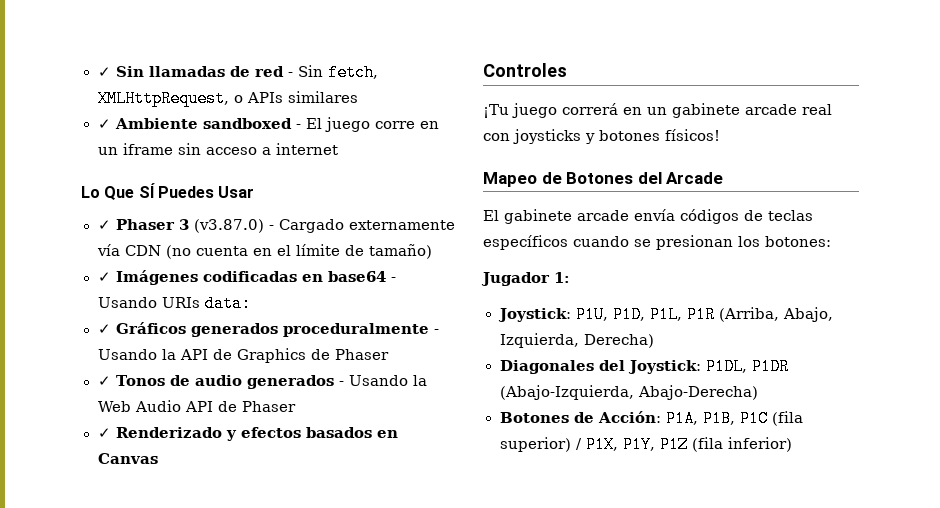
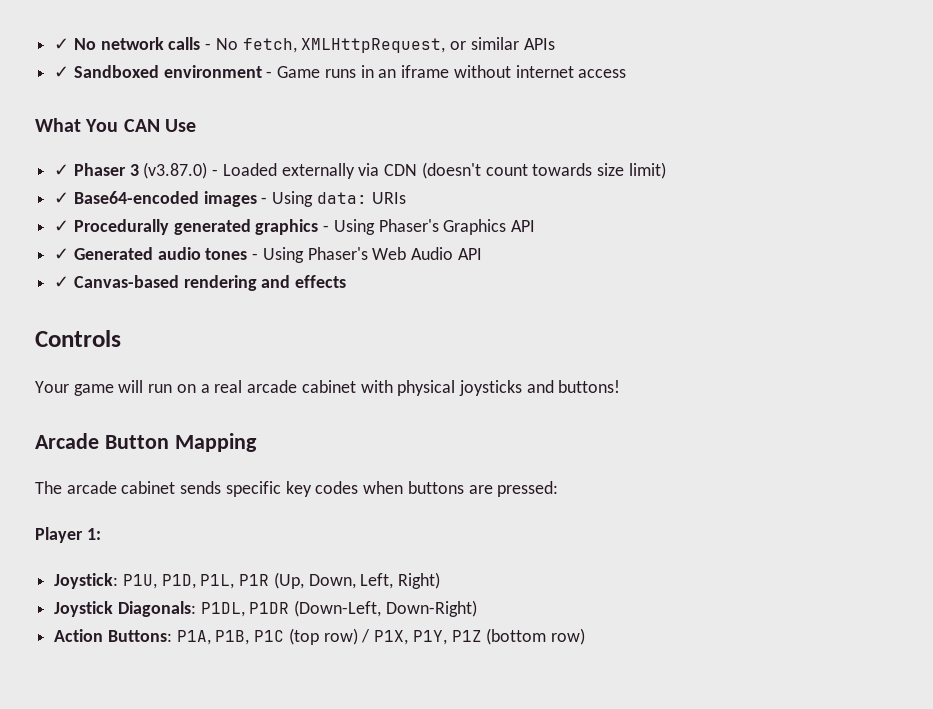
[97,64,378,81] [97,90,243,107] ✓ Sin llamadas de red - Sin fetch, XMLHttpRequest, o -> [54,37,519,53] ✓ No network calls - No fetch, XMLHttpRequest, or similar
[287,91,358,103] [97,117,439,132] [97,143,338,155] [81,183,255,200] similares // ✓ Ambiente sandboxed - El juego corre en un iframe sin acceso a internet // Lo Que SÍ Puedes Usar -> [54,65,627,78] [35,118,196,132] // ✓ Sandboxed environment - Game runs in an iframe without internet access // What You CAN Use
[278,219,455,233] [96,244,432,259] [97,270,396,285] [97,297,157,308] Cargado externamente vía CDN (no cuenta en el límite de tamaño) // ✓ Imágenes codificadas en base64 - Usando -> [222,162,666,179] [54,191,367,207] Loaded externally via CDN (doesn't count towards size limit) // ✓ Base64-encoded images - Using data:
[204,295,251,312] [97,322,439,337] [97,348,389,363] [97,375,428,389] data: // ✓ Gráficos generados proceduralmente - Usando la API de Graphics de Phaser // ✓ Tonos de audio generados - Usando la -> [54,219,536,235] [54,247,368,263] // ✓ Procedurally generated graphics - Using Phaser's Graphics API // ✓ Generated audio tones - Using Phaser's
[218,401,297,412] [97,427,398,441] [97,453,158,464] [483,63,567,77] [483,103,832,118] [483,129,720,144] [483,172,724,187] [483,209,813,224] [483,235,831,250] [481,272,550,286] de Phaser // ✓ Renderizado y efectos basados en Canvas // Controles // ¡Tu juego correrá en un gabinete arcade real con joysticks y botones físicos! // Mapeo de Botones del Arcade // El gabinete arcade envía códigos de teclas específicos cuando se presionan los botones: // Jugador -> [54,275,347,291] [35,330,121,347] [35,380,621,396] [35,433,257,452] [35,481,559,497] [35,527,83,543] // ✓ Canvas-based rendering and effects // Controls // Your game will run on a real arcade cabinet with physical joysticks and buttons! // Arcade Button Mapping // The arcade cabinet sends specific key codes when buttons are pressed: // Player
[718,307,833,322] [499,333,654,348] [499,358,789,375] [499,385,758,400] [499,411,661,423] (Arriba, Abajo, Izquierda, Derecha) // Diagonales del Joystick: P1DL, P1DR (Abajo-Izquierda, Abajo-Derecha) // Botones de Acción: -> [273,572,441,589] [54,600,477,617] [54,629,172,642] (Up, Down, Left, Right) // Joystick Diagonals: P1DL, P1DR (Down-Left, Down-Right) // Action Buttons:
[771,411,803,426] [499,437,571,452] (fila superior) -> [288,628,358,645] (top row)
[691,437,792,452] (fila inferior) -> [486,628,585,645] (bottom row)

